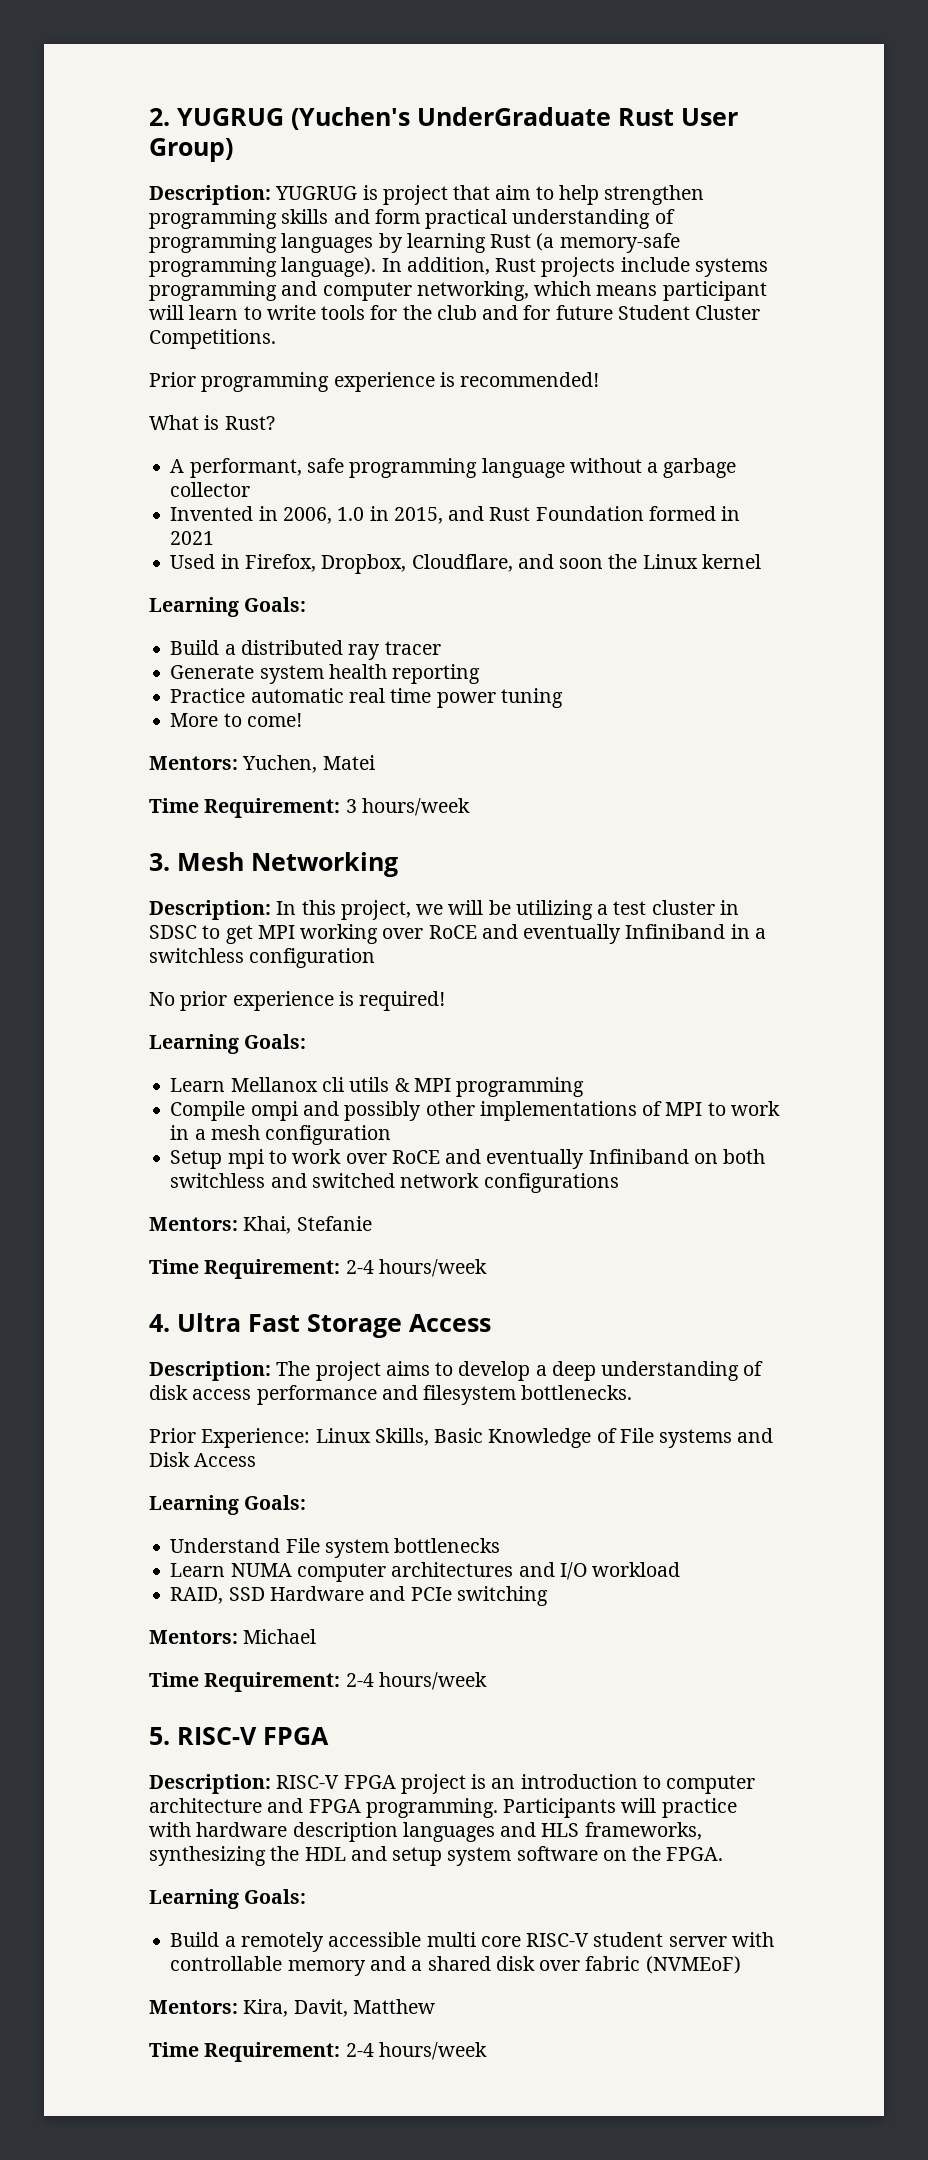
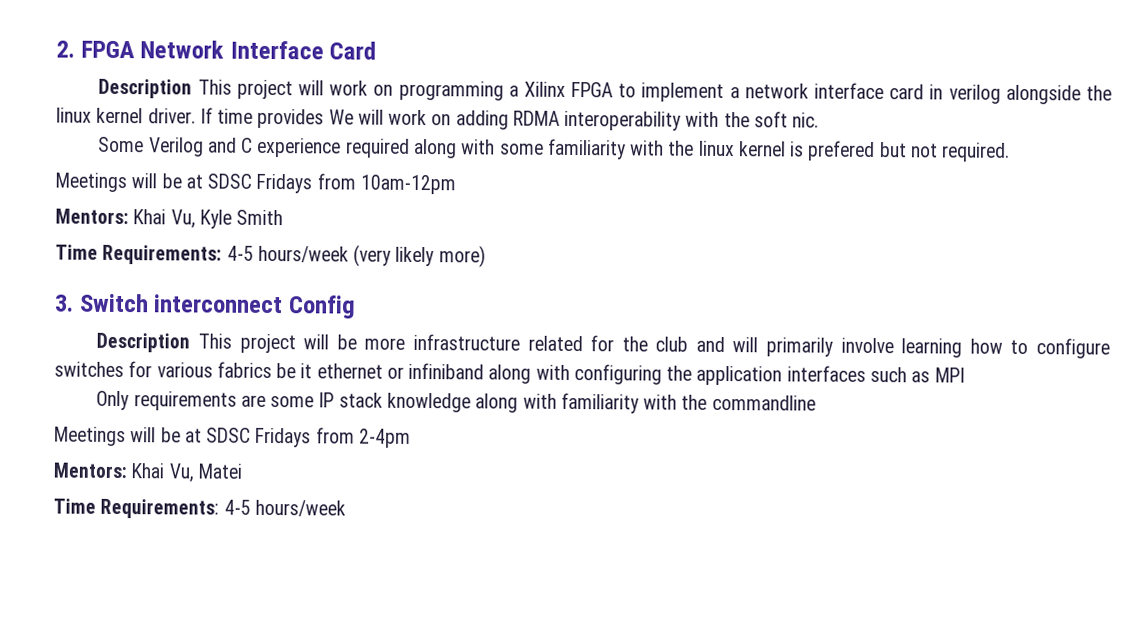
[177,107,738,130] [149,138,233,162] [149,185,705,205] [149,209,675,229] [149,233,680,253] [149,257,768,277] [149,281,767,301] [149,305,761,320] [149,329,276,349] [149,372,600,392] [149,415,275,430] [170,458,737,478] [170,482,251,497] [170,506,741,524] [170,531,215,545] [170,554,761,574] [149,597,307,617] [170,640,441,660] [170,664,481,684] [170,688,563,708] [170,713,302,727] [149,755,318,773] YUGRUG (Yuchen's UnderGraduate Rust User Group) // Description: YUGRUG is project that aim to help strengthen programming skills and form practical understanding of programming languages by learning Rust (a memory-safe programming language). In addition, Rust projects include systems programming and computer networking, which means participant will learn to write tools for the club and for future Student Cluster Competitions. // Prior programming experience is recommended! // What is Rust? // A performant, safe programming language without a garbage collector // Invented in 2006, 1.0 in 2015, and Rust Foundation formed in 2021 // Used in Firefox, Dropbox, Cloudflare, and soon the Linux kernel // Learning Goals: // Build a distributed ray tracer // Generate system health reporting // Practice automatic real time power tuning // More to come! // Mentors: Yuchen, -> [80,40,377,60] [98,78,1112,105] [56,107,820,131] [98,136,1011,162] [55,172,456,195] [55,208,284,229] [55,244,486,268] [54,293,356,319] [96,332,1110,359] [54,361,965,386] [96,390,816,414] [54,426,411,448] [53,462,194,483] FPGA Network Interface Card // Description This project will work on programming a Xilinx FPGA to implement a network interface card in verilog alongside the linux kernel driver. If time provides We will work on adding RDMA interoperability with the soft nic. // Some Verilog and C experience required along with some familiarity with the linux kernel is prefered but not required. // Meetings will be at SDSC Fridays from 10am-12pm // Mentors: Khai Vu, Kyle Smith // Time Requirements: 4-5 hours/week (very likely more) // 3. Switch interconnect Config // Description This project will be more infrastructure related for the club and will primarily involve learning how to configure switches for various fabrics be it ethernet or infiniband along with configuring the application interfaces such as MPI // Only requirements are some IP stack knowledge along with familiarity with the commandline // Meetings will be at SDSC Fridays from 2-4pm // Mentors: Khai Vu,
[204,798,470,818] [149,852,398,877] [149,900,739,920] [149,924,766,944] [149,948,376,968] [149,991,446,1011] [149,1034,307,1054] [170,1077,585,1097] [170,1101,780,1121] [170,1125,392,1145] [170,1149,766,1169] [170,1173,619,1193] [149,1216,372,1234] [149,1259,487,1279] [149,1313,491,1338] [149,1361,764,1381] [149,1385,633,1405] [149,1428,774,1448] [149,1452,257,1467] [149,1495,307,1515] [170,1538,501,1558] [170,1562,681,1582] [170,1586,548,1606] [149,1629,317,1644] [149,1672,487,1692] [149,1727,329,1745] [149,1774,756,1794] [149,1798,737,1818] [149,1822,702,1842] [149,1846,724,1866] [149,1889,307,1909] [170,1932,774,1952] [170,1956,741,1976] [149,1999,435,2017] [149,2042,487,2062] Requirement: 3 hours/week // 3. Mesh Networking // Description: In this project, we will be utilizing a test cluster in SDSC to get MPI working over RoCE and eventually Infiniband in a switchless configuration // No prior experience is required! // Learning Goals: // Learn Mellanox cli utils & MPI programming // Compile ompi and possibly other implementations of MPI to work in a mesh configuration // Setup mpi to work over RoCE and eventually Infiniband on both switchless and switched network configurations // Mentors: Khai, Stefanie // Time Requirement: 2-4 hours/week // 4. Ultra Fast Storage Access // Description: The project aims to develop a deep understanding of disk access performance and filesystem bottlenecks. // Prior Experience: Linux Skills, Basic Knowledge of File systems and Disk Access // Learning Goals: // Understand File system bottlenecks // Learn NUMA computer architectures and I/O workload // RAID, SSD Hardware and PCIe switching // Mentors: Michael // Time Requirement: 2-4 hours/week // 5. RISC-V FPGA // Description: RISC-V FPGA project is an introduction to computer architecture and FPGA programming. Participants will practice with hardware description languages and HLS frameworks, synthesizing the HDL and setup system software on the FPGA. // Learning Goals: // Build a remotely accessible multi core RISC-V student server with controllable memory and a shared disk over fabric (NVMEoF) // Mentors: Kira, Davit, Matthew // Time Requirement: 2-4 hours/week -> [100,498,346,519] Requirements: 4-5 hours/week

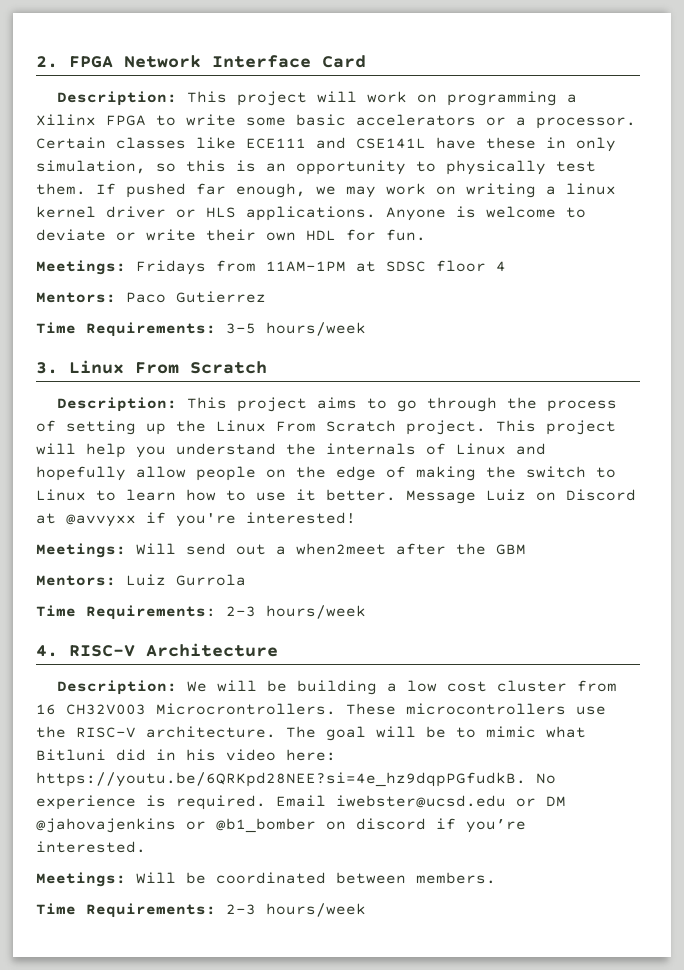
[98,78,193,99] Description -> [57,91,178,106] Description:
[641,82,1112,105] [56,107,820,131] [98,136,1011,162] [55,172,456,195] [55,208,284,229] [55,244,486,268] [54,293,356,319] [96,332,1110,359] [54,361,965,386] [96,390,816,414] [54,426,411,448] [53,462,242,483] [53,498,346,519] implement a network interface card in verilog alongside the linux kernel driver. If time provides We will work on adding RDMA interoperability with the soft nic. // Some Verilog and C experience required along with some familiarity with the linux kernel is prefered but not required. // Meetings will be at SDSC Fridays from 10am-12pm // Mentors: Khai Vu, Kyle Smith // Time Requirements: 4-5 hours/week (very likely more) // 3. Switch interconnect Config // Description This project will be more infrastructure related for the club and will primarily involve learning how to configure switches for various fabrics be it ethernet or infiniband along with configuring the application interfaces such as MPI // Only requirements are some IP stack knowledge along with familiarity with the commandline // Meetings will be at SDSC Fridays from 2-4pm // Mentors: Khai Vu, Matei // Time Requirements: 4-5 hours/week -> [186,114,636,129] [36,137,616,152] [36,160,596,175] [36,183,616,198] [36,206,586,221] [36,229,426,241] [36,260,506,275] [36,291,266,303] [36,322,366,337] [36,360,267,374] [57,397,618,412] [36,420,616,435] [36,443,546,458] [36,466,616,481] [36,489,636,504] [36,512,356,527] [36,543,526,558] [36,574,246,586] [36,605,366,620] [36,643,278,657] [57,680,618,695] [36,703,606,715] [36,726,586,741] [36,749,336,761] [36,772,556,787] [36,795,566,810] [36,818,526,833] [36,841,146,853] [36,872,496,887] [36,903,366,918] write some basic accelerators or a processor. Certain classes like ECE111 and CSE141L have these in only simulation, so this is an opportunity to physically test them. If pushed far enough, we may work on writing a linux kernel driver or HLS applications. Anyone is welcome to deviate or write their own HDL for fun. // Meetings: Fridays from 11AM-1PM at SDSC floor 4 // Mentors: Paco Gutierrez // Time Requirements: 3-5 hours/week // 3. Linux From Scratch // Description: This project aims to go through the process of setting up the Linux From Scratch project. This project will help you understand the internals of Linux and hopefully allow people on the edge of making the switch to Linux to learn how to use it better. Message Luiz on Discord at @avvyxx if you're interested! // Meetings: Will send out a when2meet after the GBM // Mentors: Luiz Gurrola // Time Requirements: 2-3 hours/week // 4. RISC-V Architecture // Description: We will be building a low cost cluster from 16 CH32V003 Microcrontrollers. These microcontrollers use the RISC-V architecture. The goal will be to mimic what Bitluni did in his video here: https://youtu.be/6QRKpd28NEE?si=4e_hz9dqpPGfudkB. No experience is required. Email iwebster@ucsd.edu or DM @jahovajenkins or @b1_bomber on discord if you’re interested. // Meetings: Will be coordinated between members. // Time Requirements: 2-3 hours/week

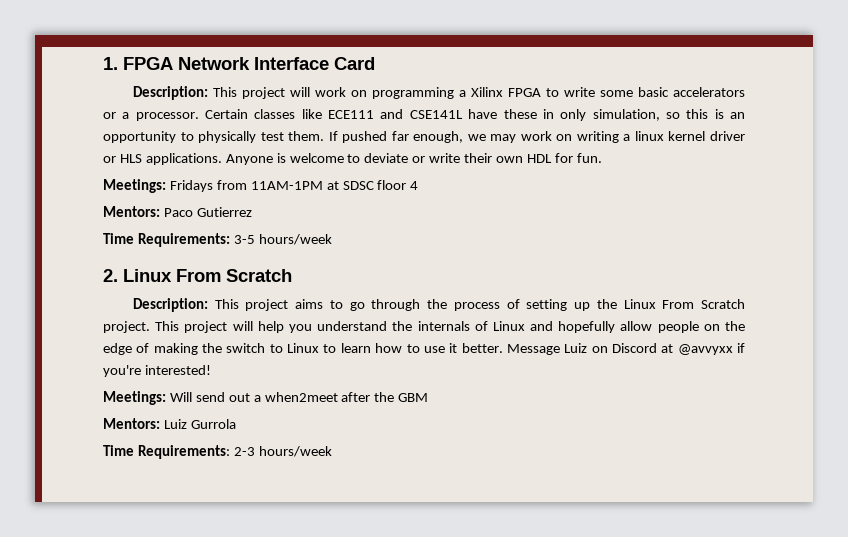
[36,56,58,68] 2. -> [103,57,118,70] 1.
[36,362,58,374] 3. -> [103,269,118,282] 2.
[36,643,278,657] [57,680,618,695] [36,703,606,715] [36,726,586,741] [36,749,336,761] [36,772,556,787] [36,795,566,810] [36,818,526,833] [36,841,146,853] [36,872,496,887] [36,903,366,918] // 4. RISC-V Architecture // Description: We will be building a low cost cluster from 16 CH32V003 Microcrontrollers. These microcontrollers use the RISC-V architecture. The goal will be to mimic what Bitluni did in his video here: https://youtu.be/6QRKpd28NEE?si=4e_hz9dqpPGfudkB. No experience is required. Email iwebster@ucsd.edu or DM @jahovajenkins or @b1_bomber on discord if you’re interested. // Meetings: Will be coordinated between members. // Time Requirements: 2-3 hours/week -> (332, 451) none

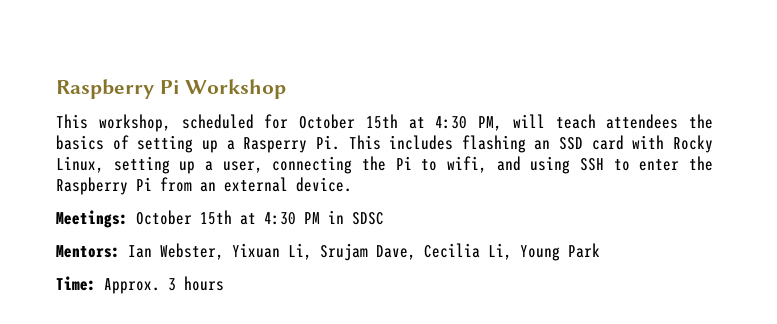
[103,57,375,70] [132,86,745,100] [103,109,746,121] [103,131,746,143] [103,153,602,165] [103,179,419,193] [103,206,252,217] [103,233,332,247] [103,269,292,282] [132,298,745,312] [103,321,745,333] [103,343,746,355] [103,365,211,377] [103,391,429,405] [103,418,236,429] [103,445,332,459] 1. FPGA Network Interface Card // Description: This project will work on programming a Xilinx FPGA to write some basic accelerators or a processor. Certain classes like ECE111 and CSE141L have these in only simulation, so this is an opportunity to physically test them. If pushed far enough, we may work on writing a linux kernel driver or HLS applications. Anyone is welcome to deviate or write their own HDL for fun. // Meetings: Fridays from 11AM-1PM at SDSC floor 4 // Mentors: Paco Gutierrez // Time Requirements: 3-5 hours/week // 2. Linux From Scratch // Description: This project aims to go through the process of setting up the Linux From Scratch project. This project will help you understand the internals of Linux and hopefully allow people on the edge of making the switch to Linux to learn how to use it better. Message Luiz on Discord at @avvyxx if you're interested! // Meetings: Will send out a when2meet after the GBM // Mentors: Luiz Gurrola // Time Requirements: 2-3 hours/week -> [56,79,287,99] [56,114,713,132] [56,135,713,153] [56,156,713,174] [56,177,352,195] [56,210,384,228] [56,243,600,261] [56,276,224,294] Raspberry Pi Workshop // This workshop, scheduled for October 15th at 4:30 PM, will teach attendees the basics of setting up a Rasperry Pi. This includes flashing an SSD card with Rocky Linux, setting up a user, connecting the Pi to wifi, and using SSH to enter the Raspberry Pi from an external device. // Meetings: October 15th at 4:30 PM in SDSC // Mentors: Ian Webster, Yixuan Li, Srujam Dave, Cecilia Li, Young Park // Time: Approx. 3 hours

